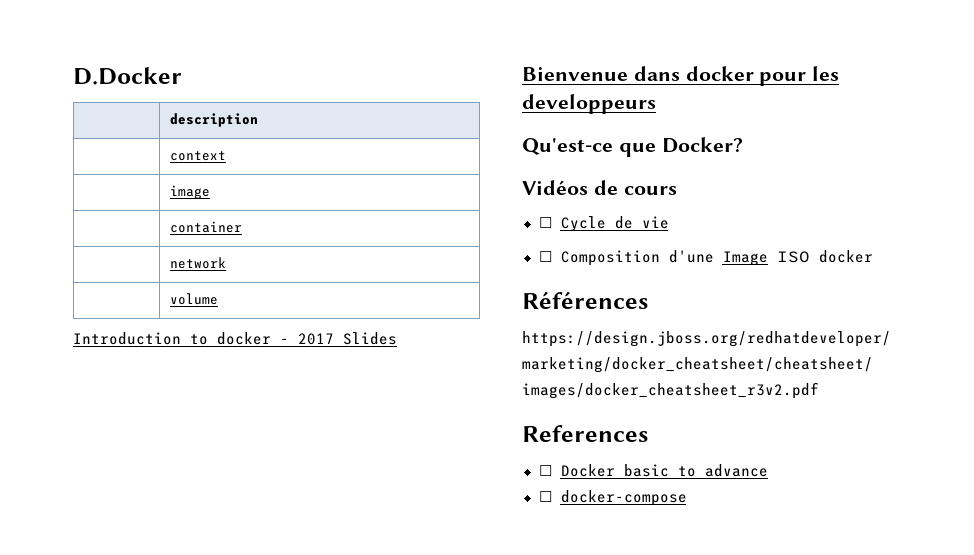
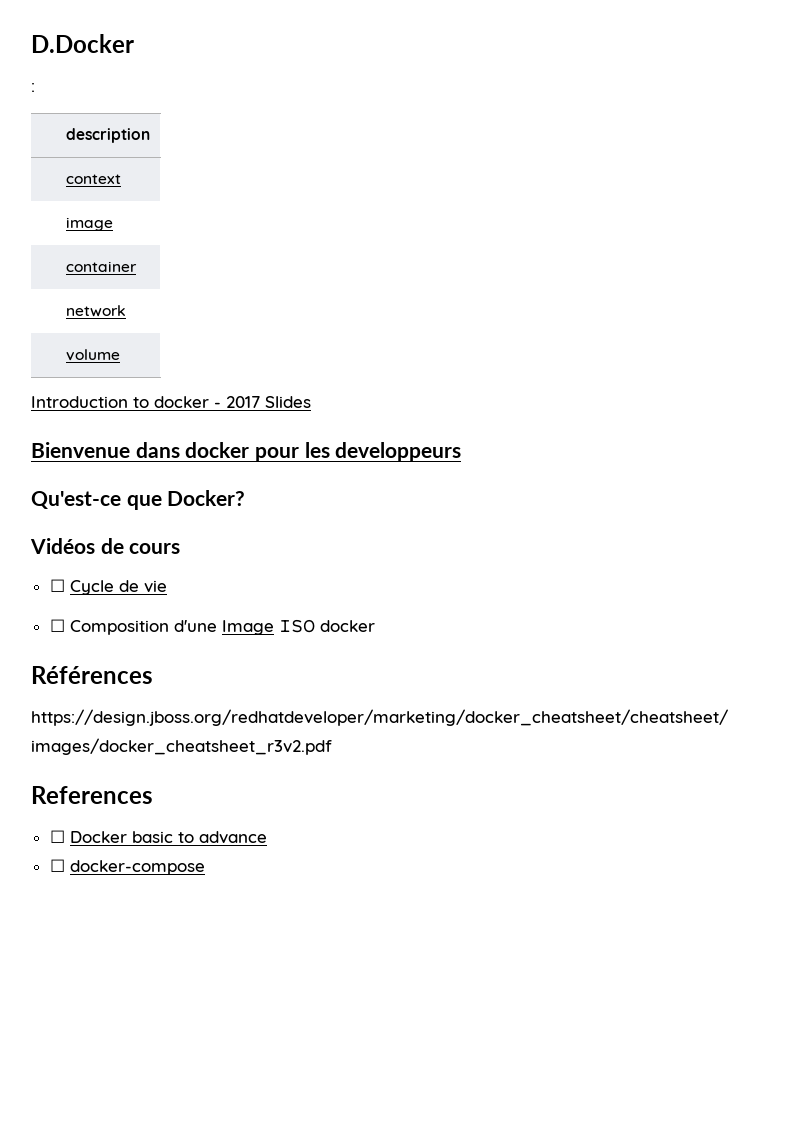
(182, 76) none -> [31,83,35,92] // :

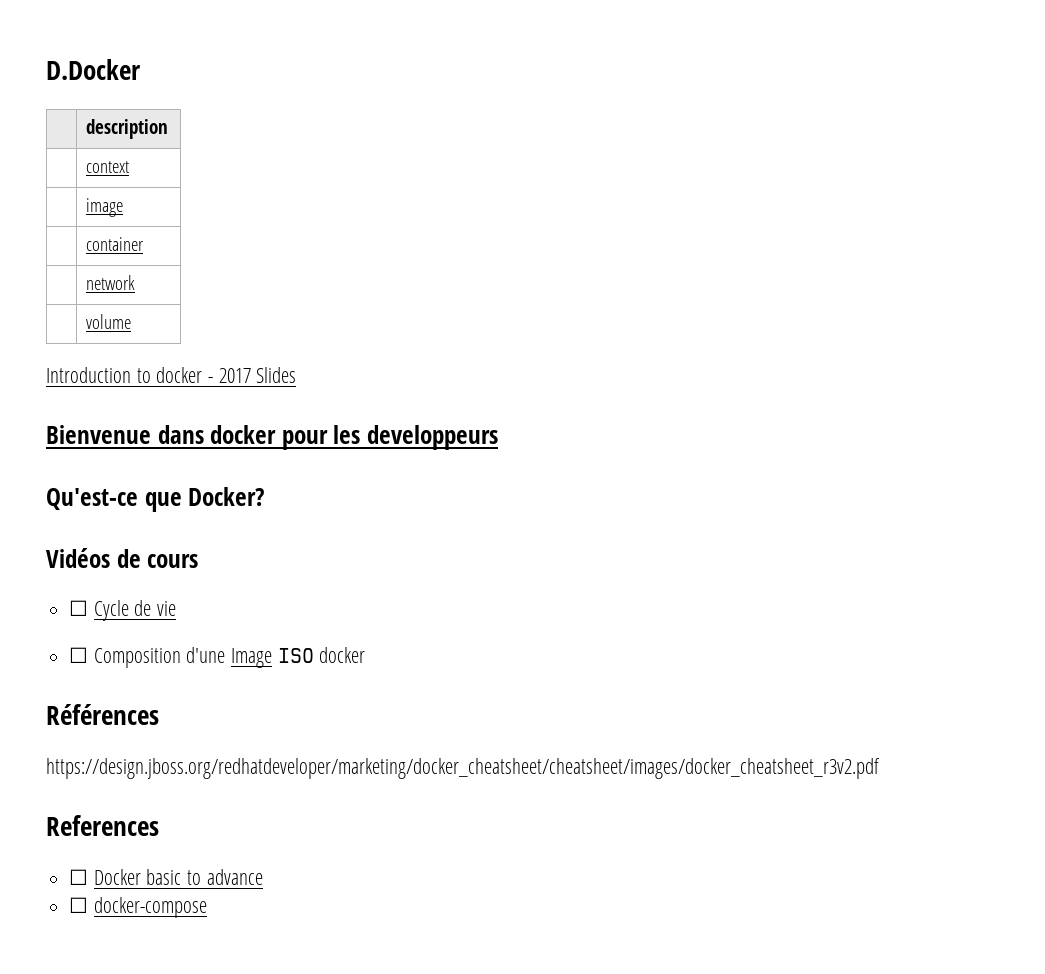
[31,83,35,92] // : -> (141, 69) none

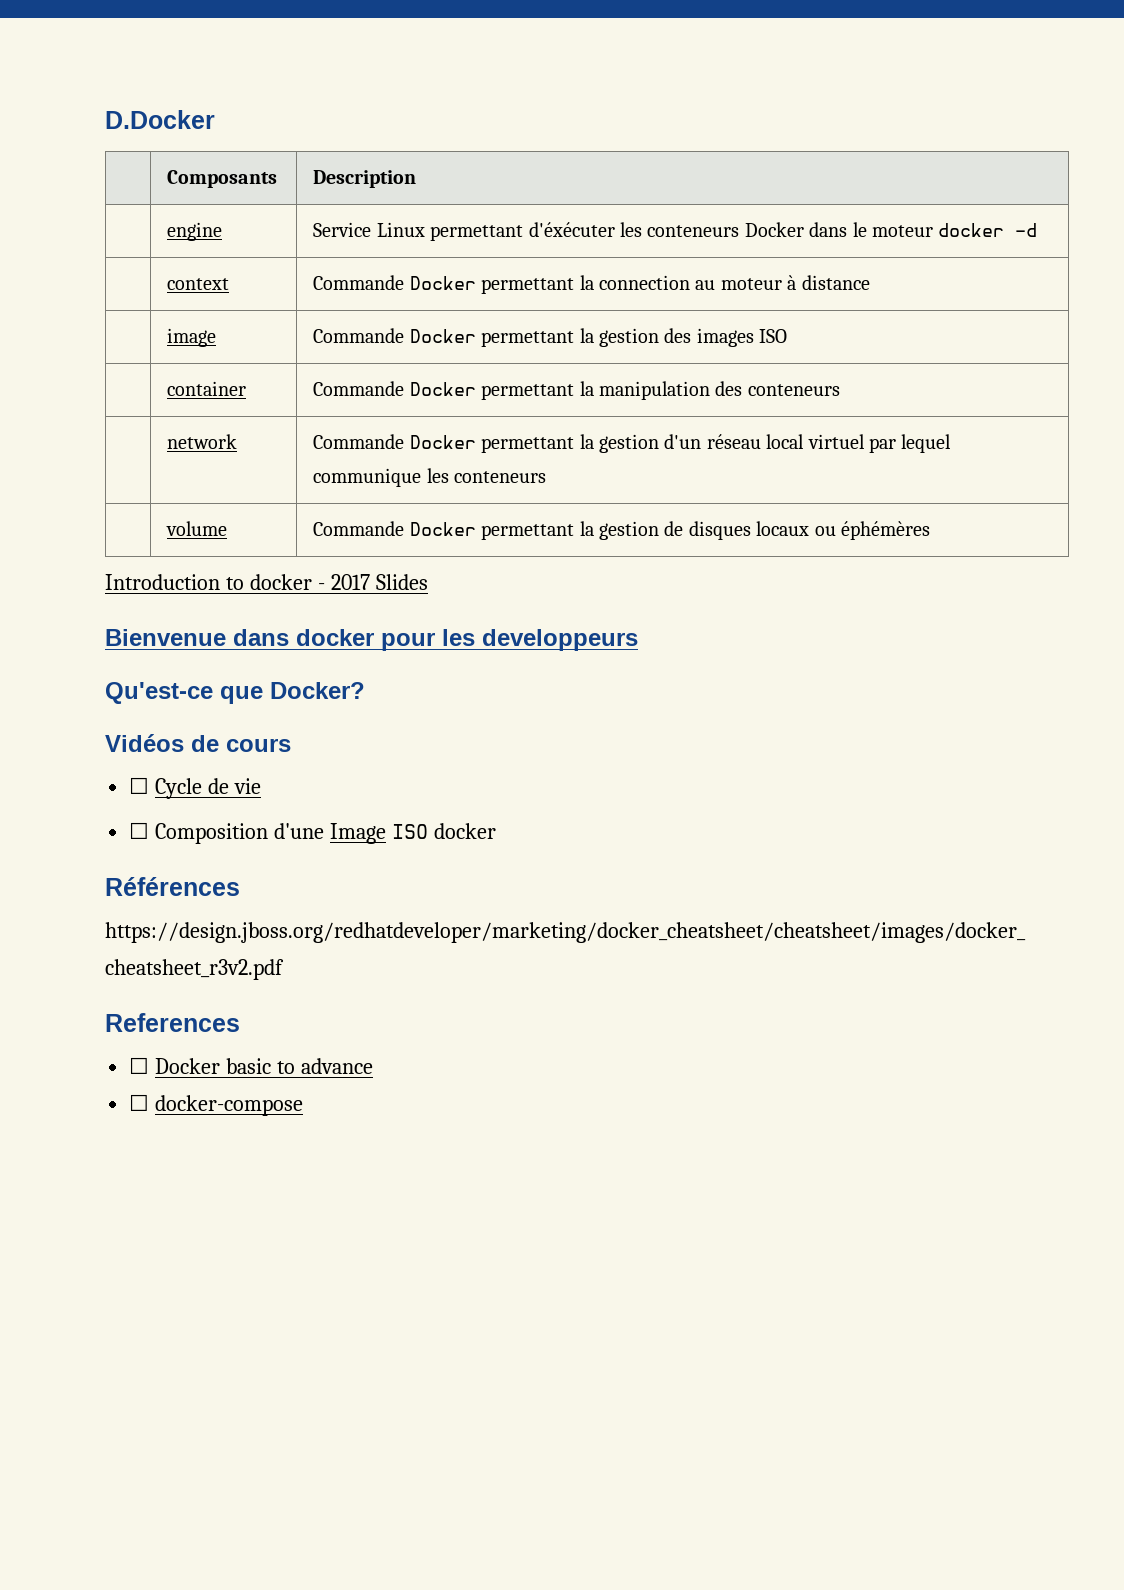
[86,119,169,139] [86,161,130,173] [86,198,124,217] [86,237,145,251] [86,275,136,290] [86,314,132,329] description // | context // | image // | container // | network // | volume -> [167,170,278,188] [313,170,417,188] [167,222,223,241] [313,222,1038,241] [167,278,230,290] [313,275,870,294] [167,328,217,347] [313,328,788,347] [167,381,247,396] [313,381,840,400] [167,434,238,449] [313,434,952,453] [313,468,547,487] [166,521,228,536] [313,521,931,540] Composants | Description // | engine | Service Linux permettant d'éxécuter les conteneurs Docker dans le moteur docker -d // | context | Commande Docker permettant la connection au moteur à distance // | image | Commande Docker permettant la gestion des images ISO // | container | Commande Docker permettant la manipulation des conteneurs // | network | Commande Docker permettant la gestion d'un réseau local virtuel par lequel communique les conteneurs // | volume | Commande Docker permettant la gestion de disques locaux ou éphémères

